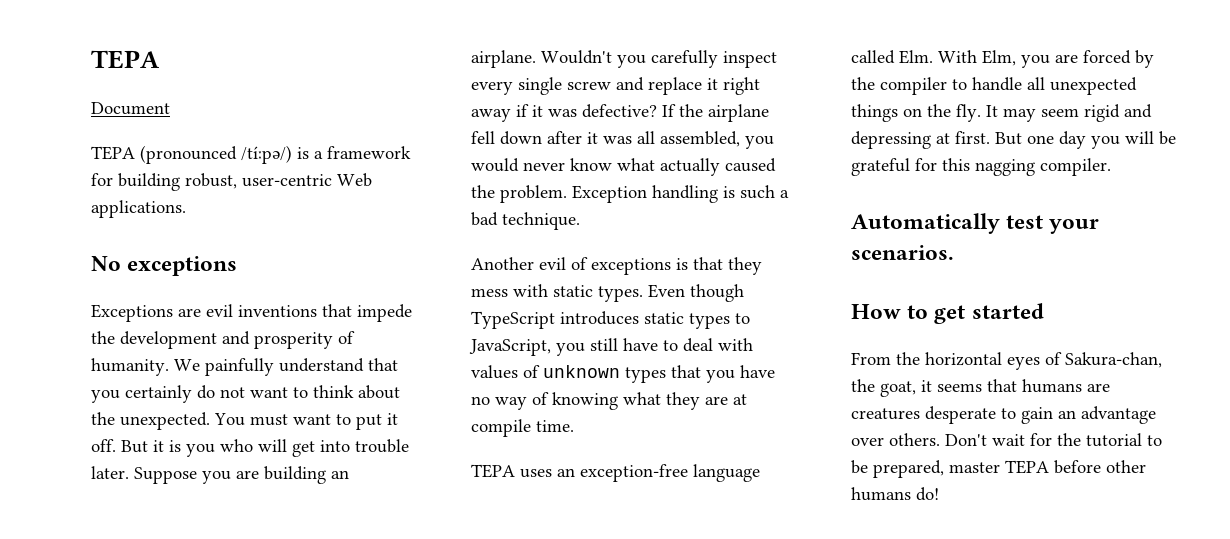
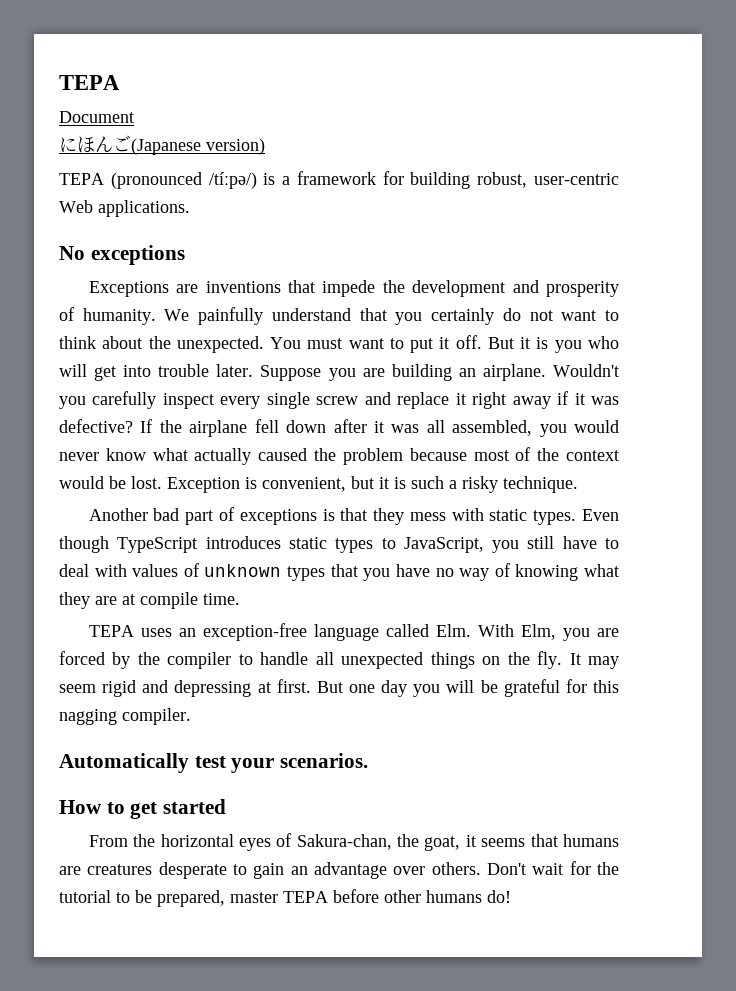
(170, 108) none -> [59,135,265,155] // にほんご(Japanese version)
[206,304,233,317] evil -> (199, 288) none
[500,185,718,203] problem. Exception handling -> [342,447,619,465] [59,476,389,493] problem because most of the context would be lost. Exception is convenient, but it
[471,212,498,226] bad -> [462,476,498,493] risky
[539,257,566,270] evil -> [153,508,214,525] bad part

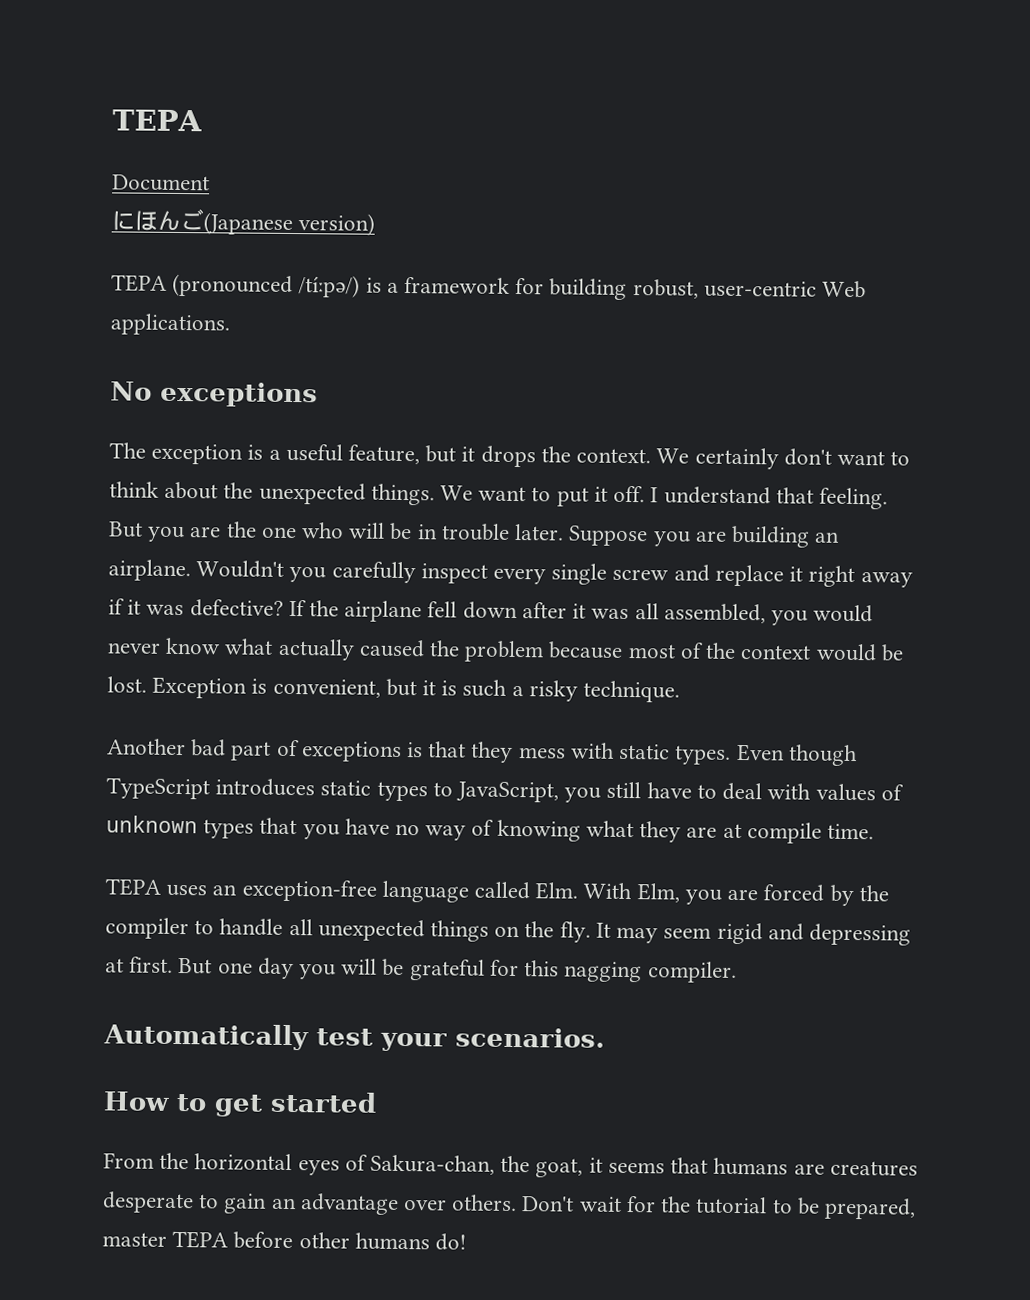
[88,280,619,297] [59,307,553,325] Exceptions are inventions that impede the development and prosperity of humanity. We painfully understand that you certainly do not -> [109,442,832,470] The exception is a useful feature, but it drops the context. We certainly don't
[176,336,343,353] unexpected. You must -> [258,482,474,506] unexpected things. We
[487,336,619,353] [59,364,152,381] But it is you who will get into -> [650,486,888,510] [108,521,438,543] I understand that feeling. But you are the one who will be in

